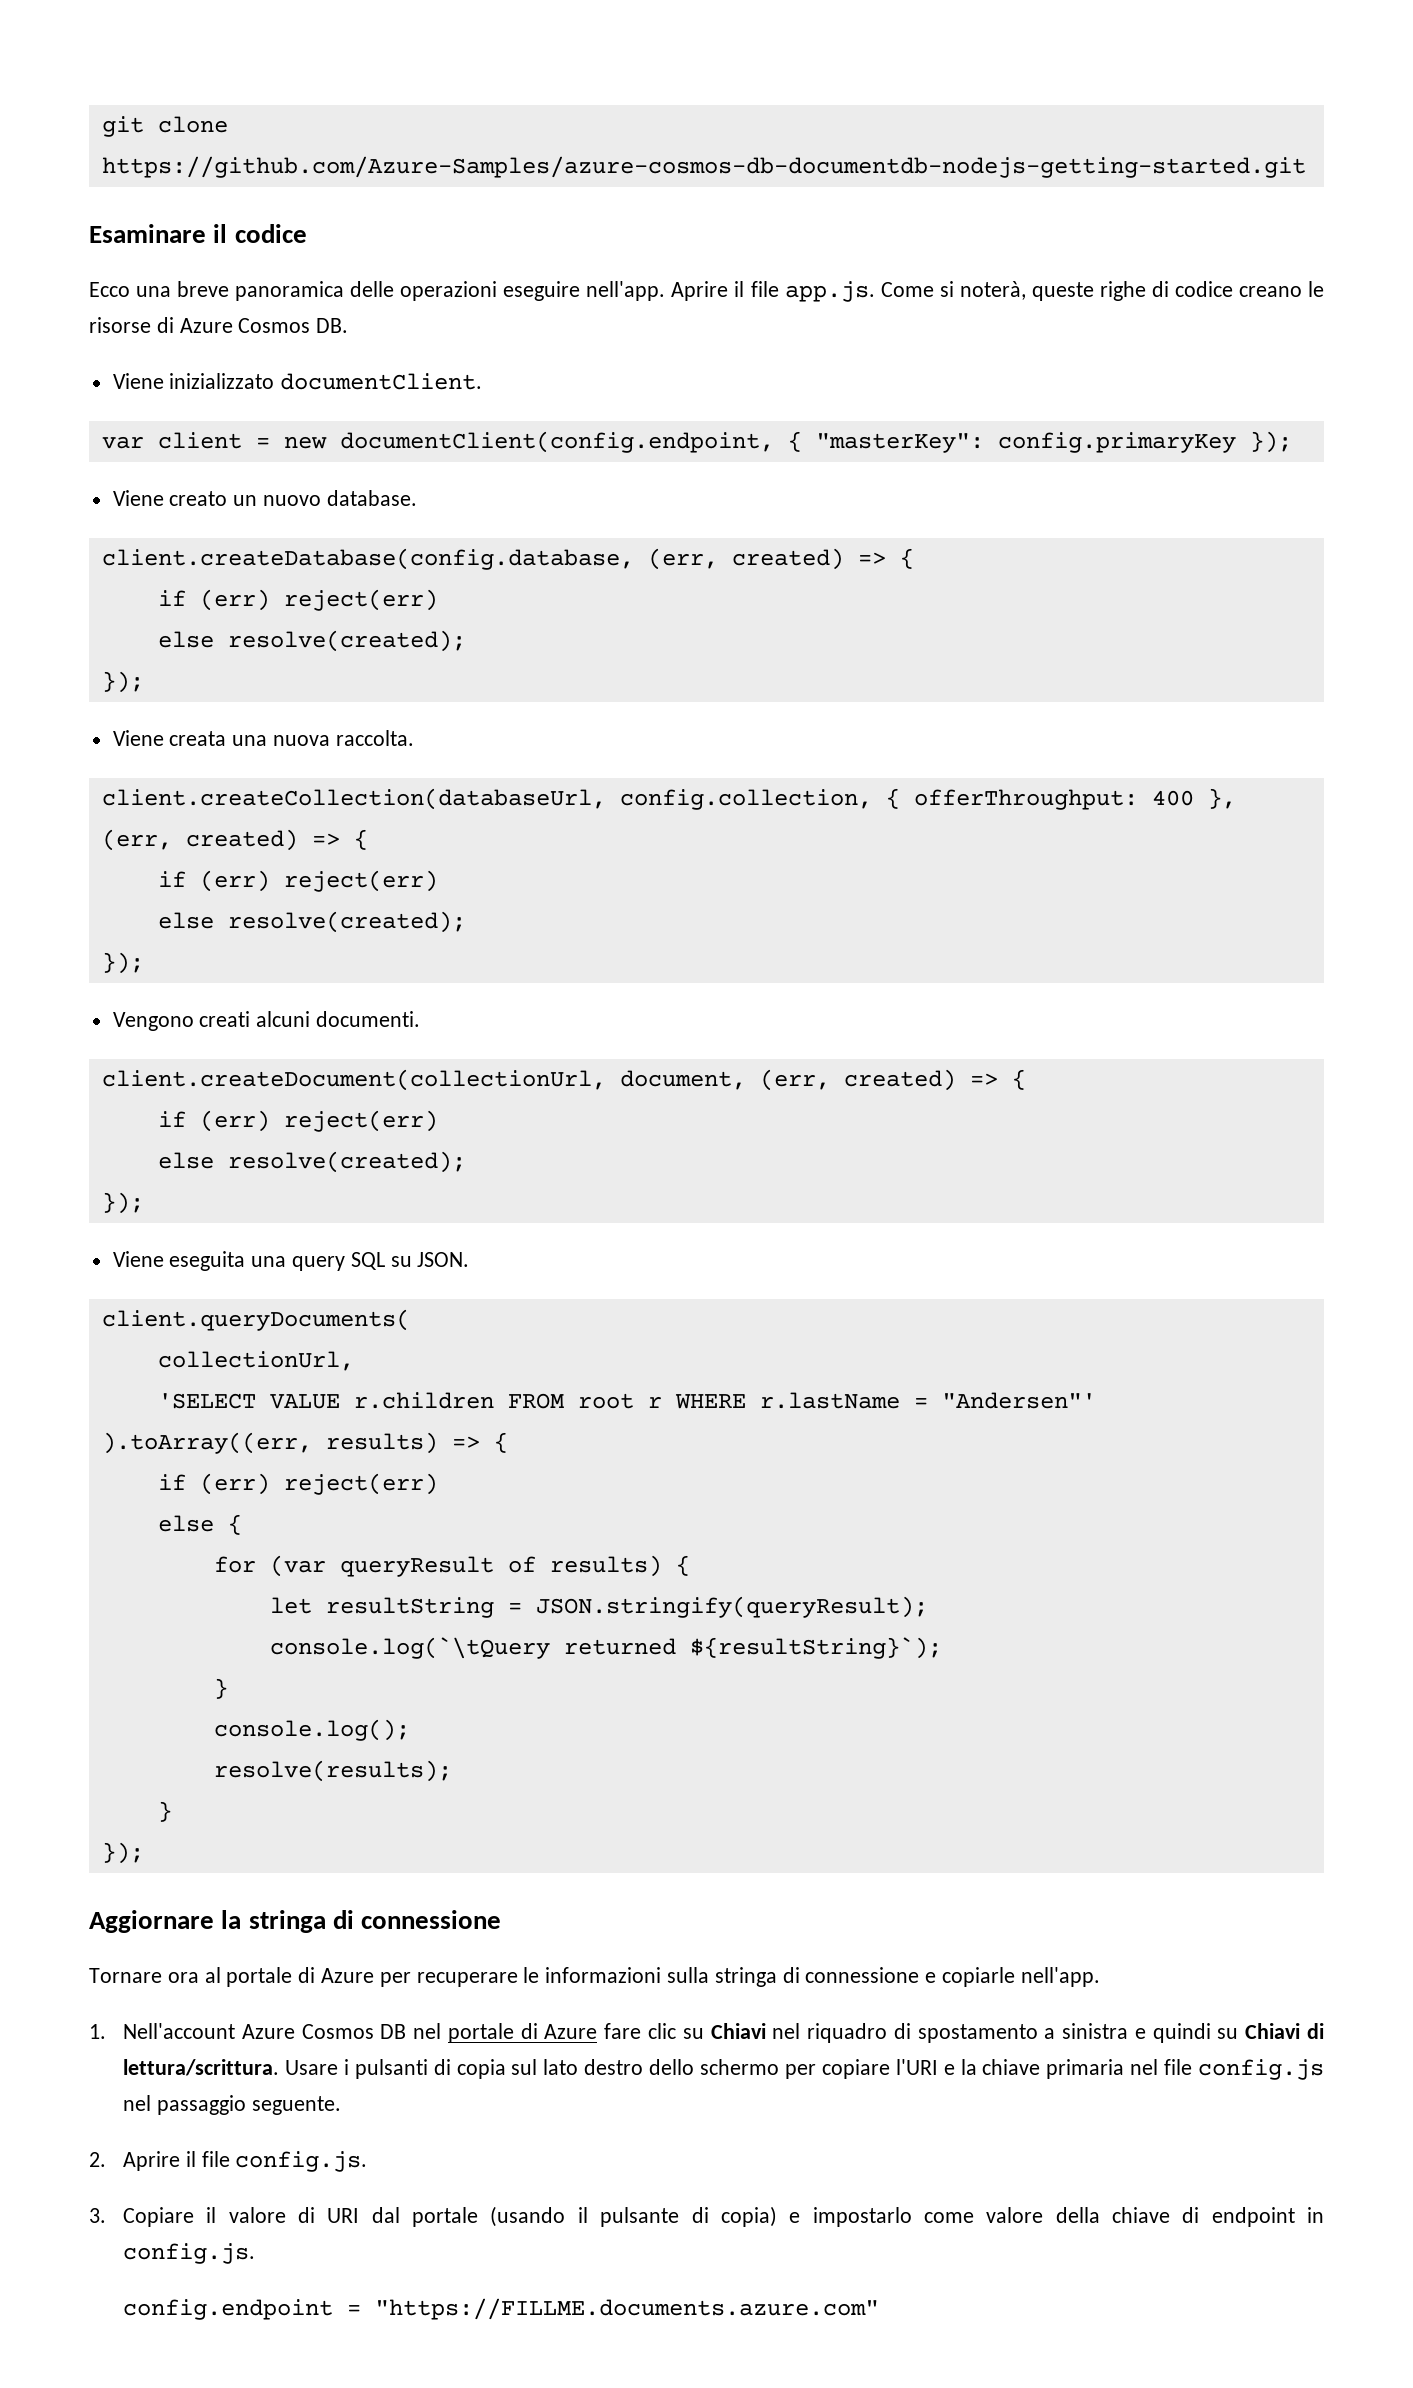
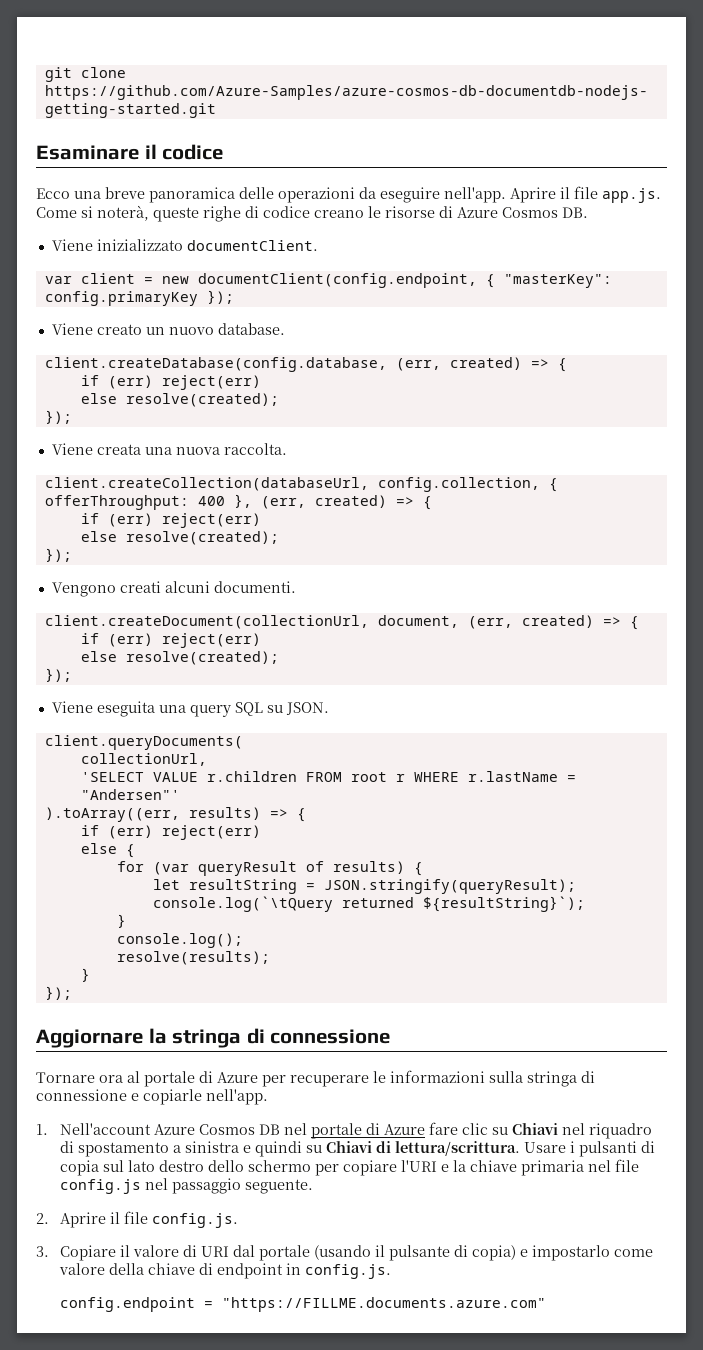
(498, 291) none -> [359,187,376,199] da

